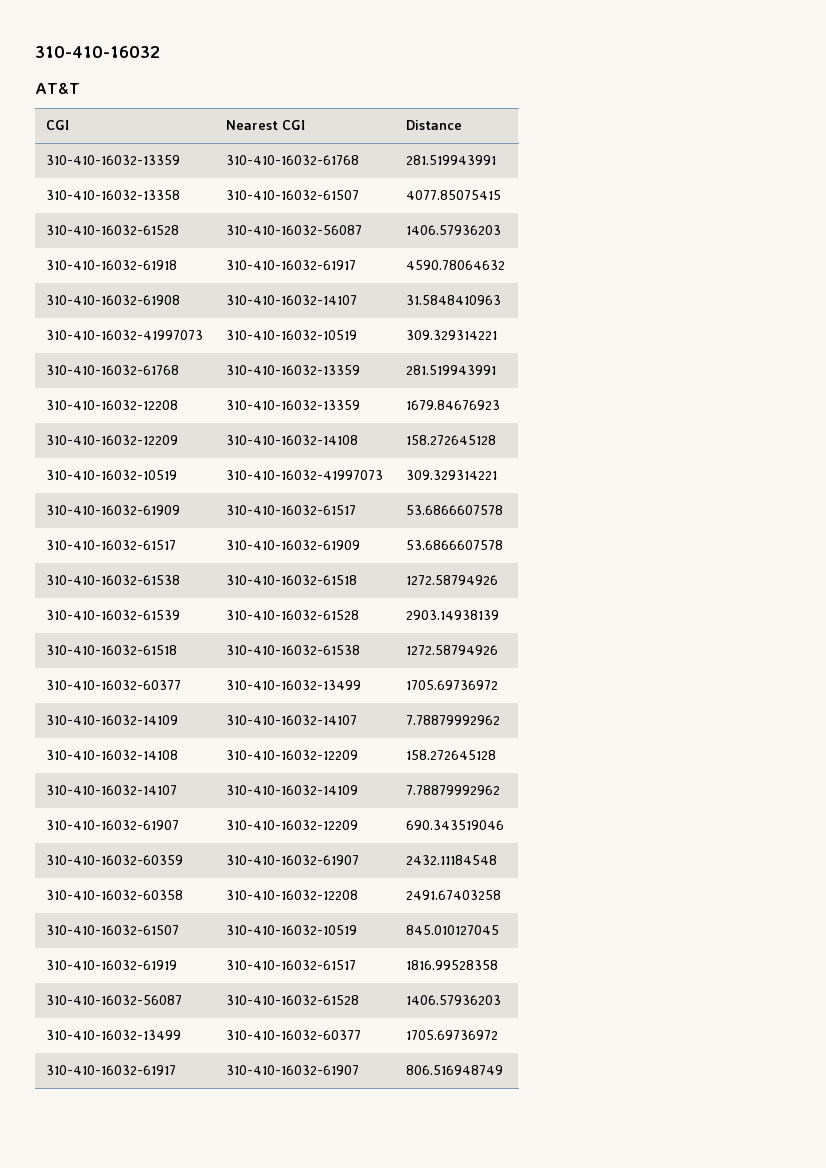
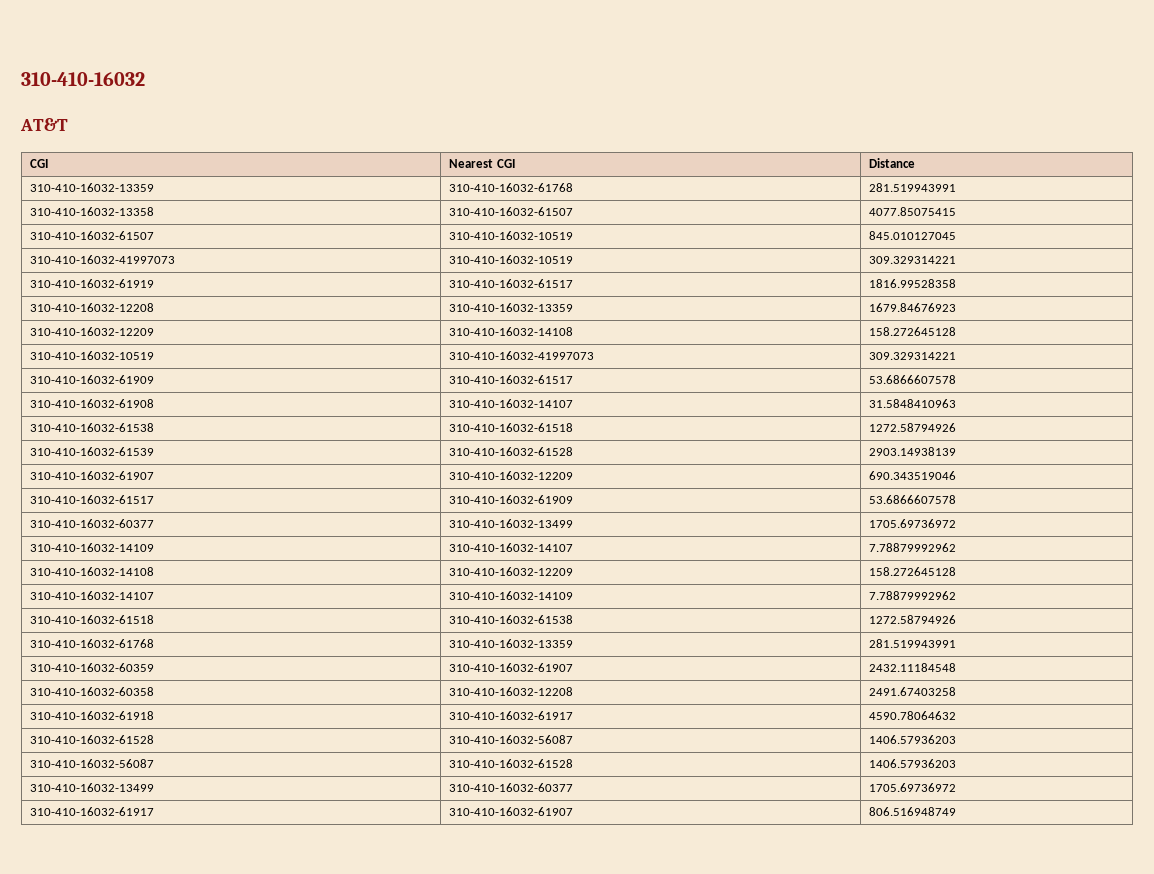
[46,225,180,235] [226,225,363,235] [406,225,502,235] [46,260,178,270] [226,260,357,270] [406,260,506,270] [46,295,181,305] [226,295,358,305] [406,295,502,305] 310-410-16032-61528 | 310-410-16032-56087 | 1406.57936203 // 310-410-16032-61918 | 310-410-16032-61917 | 4590.78064632 // 310-410-16032-61908 | 310-410-16032-14107 | 31.5848410963 -> [30,231,155,240] [449,231,574,240] [869,231,957,240] 310-410-16032-61507 | 310-410-16032-10519 | 845.010127045
[46,365,180,375] [226,365,361,375] [406,365,497,375] 310-410-16032-61768 | 310-410-16032-13359 | 281.519943991 -> [30,279,155,288] [449,279,574,288] [869,279,957,288] 310-410-16032-61919 | 310-410-16032-61517 | 1816.99528358
[46,540,177,550] [226,540,361,550] [406,540,504,550] 310-410-16032-61517 | 310-410-16032-61909 | 53.6866607578 -> [30,399,155,408] [449,399,574,408] [869,399,957,408] 310-410-16032-61908 | 310-410-16032-14107 | 31.5848410963
[46,645,178,655] [226,645,361,655] [406,645,499,655] 310-410-16032-61518 | 310-410-16032-61538 | 1272.58794926 -> [30,471,155,480] [449,471,574,480] [869,471,957,480] [30,495,155,504] [449,495,574,504] [869,495,957,504] 310-410-16032-61907 | 310-410-16032-12209 | 690.343519046 // 310-410-16032-61517 | 310-410-16032-61909 | 53.6866607578
[46,820,180,830] [226,820,359,830] [406,820,505,830] 310-410-16032-61907 | 310-410-16032-12209 | 690.343519046 -> [30,615,155,624] [449,615,574,624] [869,615,957,624] [30,639,155,648] [449,639,574,648] [869,639,957,648] 310-410-16032-61518 | 310-410-16032-61538 | 1272.58794926 // 310-410-16032-61768 | 310-410-16032-13359 | 281.519943991
[46,925,180,935] [226,925,358,935] [406,925,500,935] [46,960,178,970] [226,960,357,970] [406,960,499,970] 310-410-16032-61507 | 310-410-16032-10519 | 845.010127045 // 310-410-16032-61919 | 310-410-16032-61517 | 1816.99528358 -> [30,711,155,720] [449,711,574,720] [869,711,957,720] [30,735,155,744] [449,735,574,744] [869,735,957,744] 310-410-16032-61918 | 310-410-16032-61917 | 4590.78064632 // 310-410-16032-61528 | 310-410-16032-56087 | 1406.57936203

